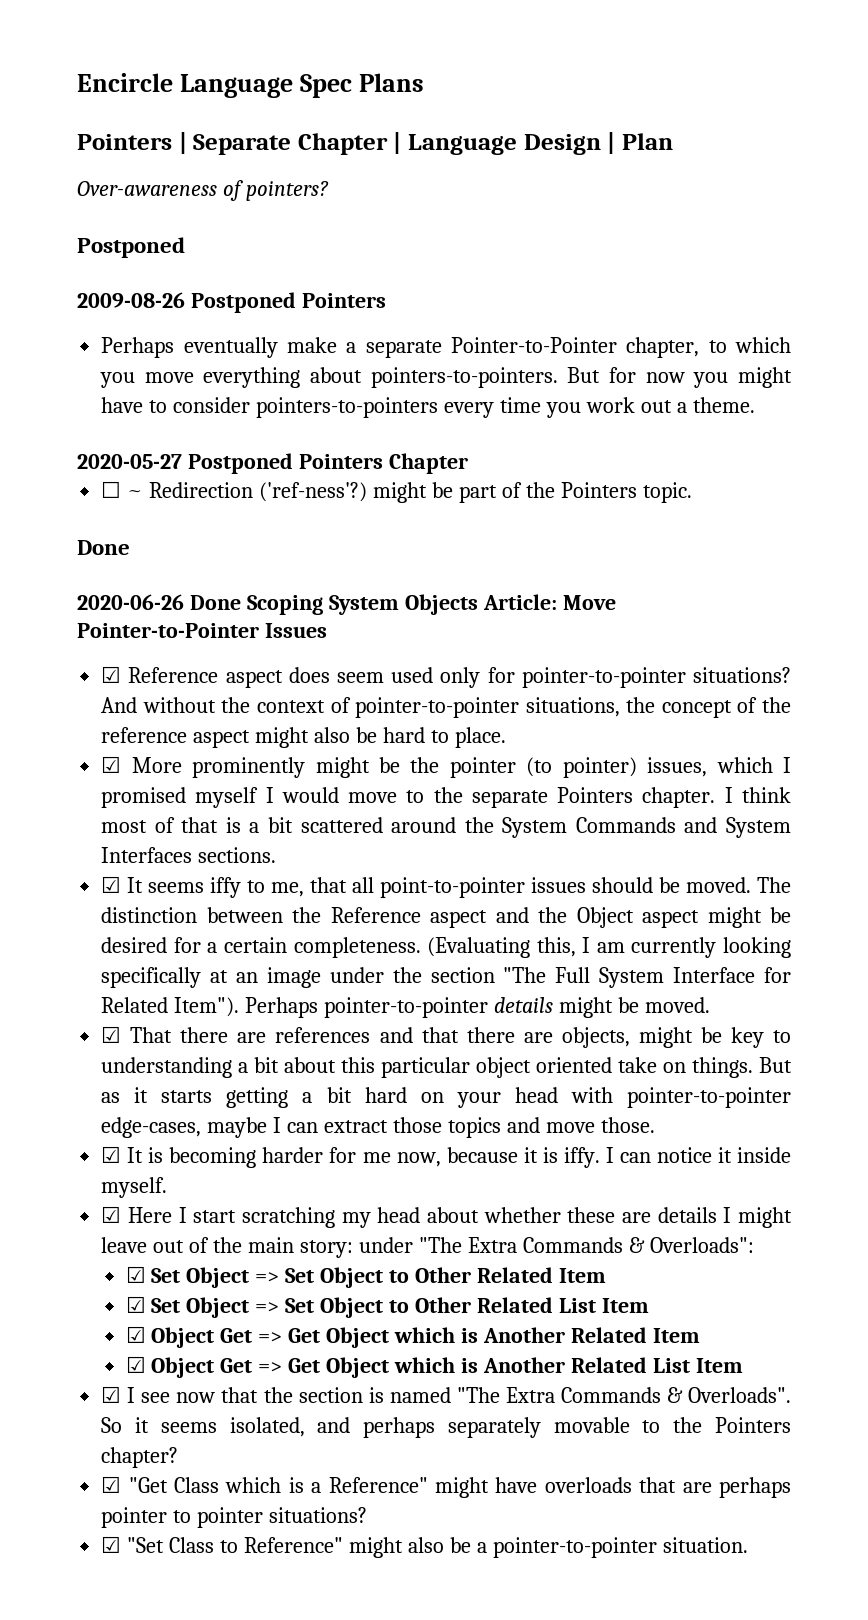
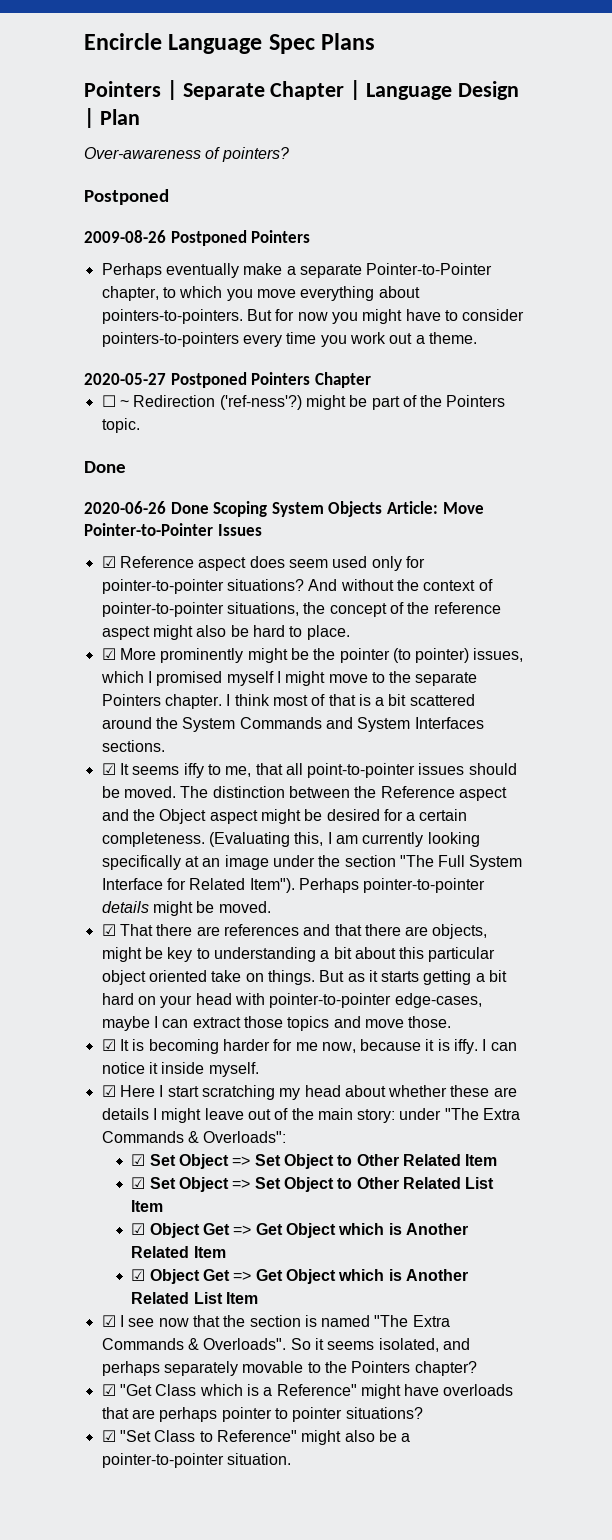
[281,787,339,803] would -> [285,671,326,686] might

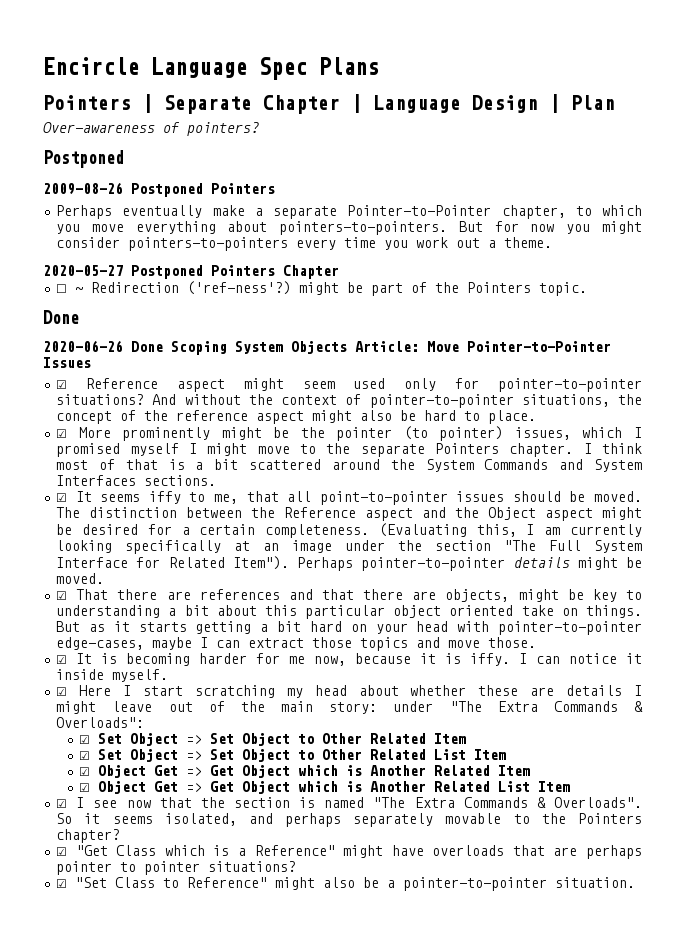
[405,309,458,321] have to -> (642, 227) none
[249,556,285,568] does -> [243,378,284,391] might

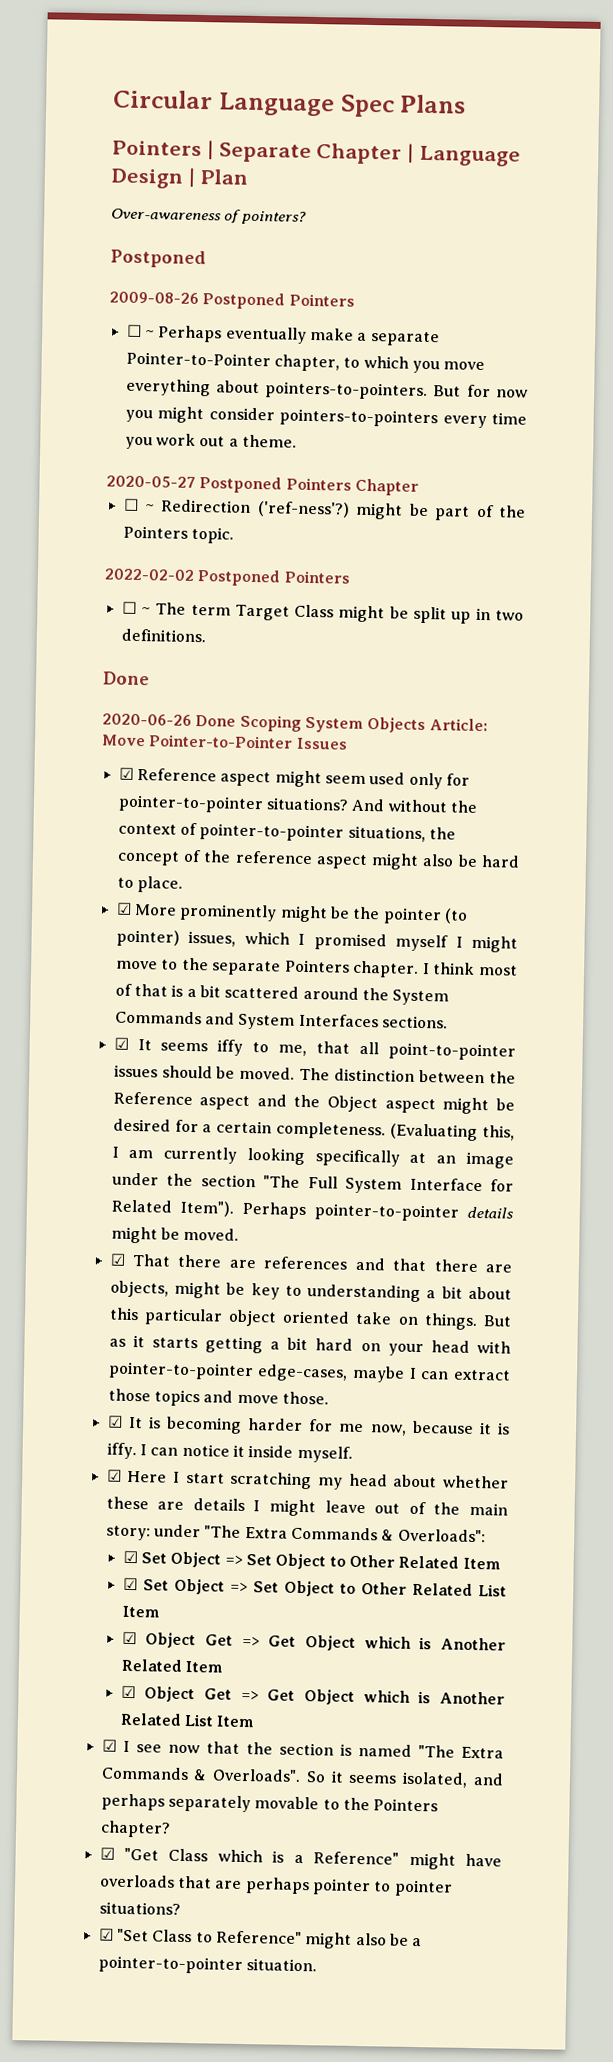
[43,57,139,75] Encircle -> [113,89,213,110] Circular
(275, 188) none -> [126,324,155,338] ☐ ~
(588, 289) none -> [104,568,351,587] [121,601,524,624] [120,628,206,643] // 2022-02-02 Postponed Pointers // ☐ ~ The term Target Class might be split up in two definitions.

